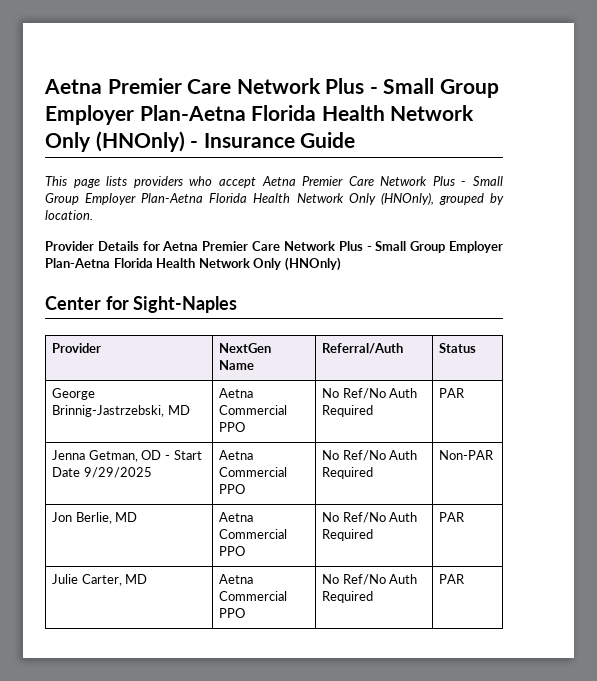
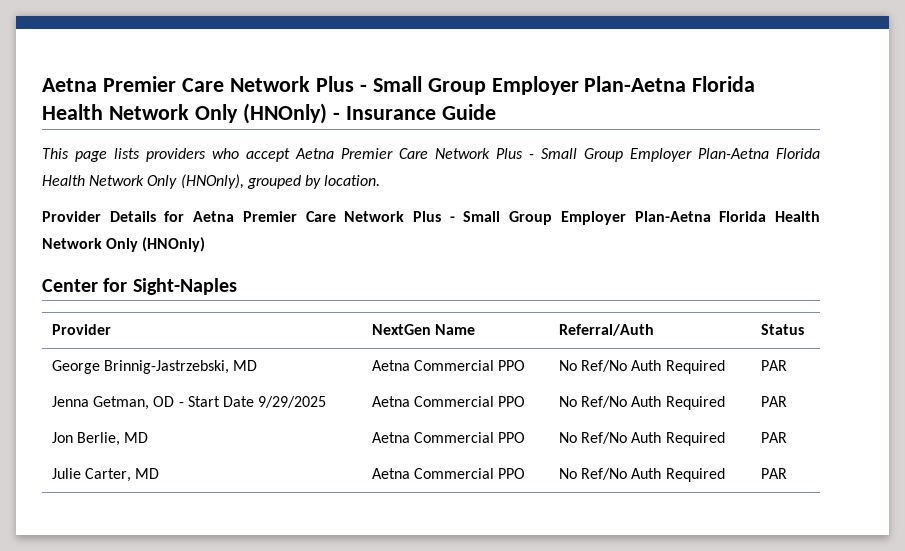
[439,450,495,460] Non-PAR -> [760,396,787,407] PAR

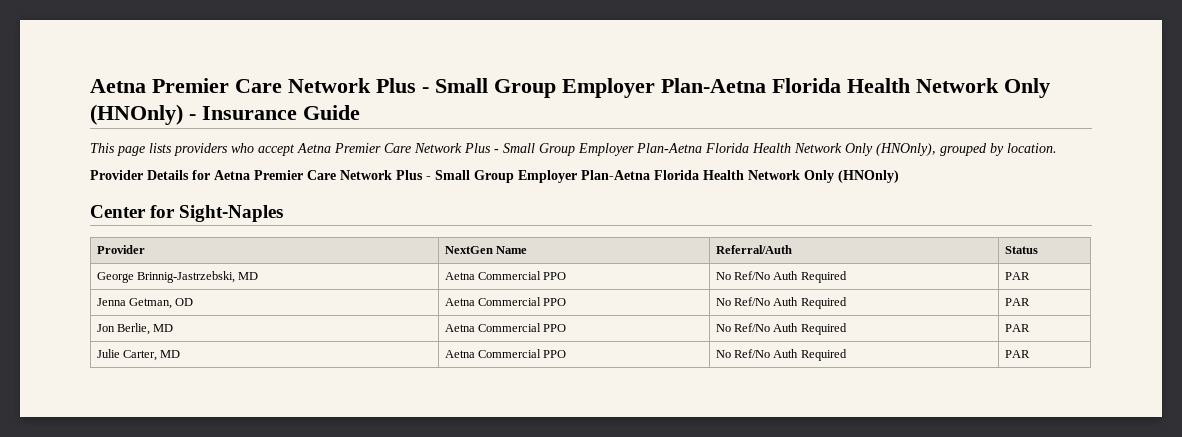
[178,396,327,408] - Start Date 9/29/2025 -> (194, 302) none

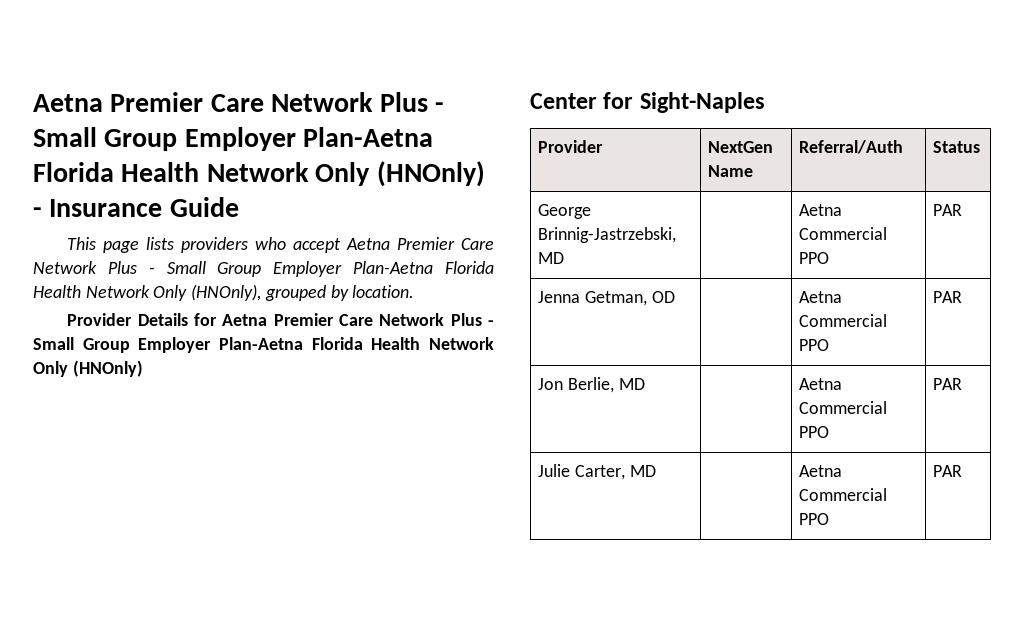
[444,271,567,280] [715,271,847,283] Aetna Commercial PPO | No Ref/No Auth Required -> [799,204,843,216] [799,227,888,240] [799,252,830,264] | Aetna Commercial PPO
[444,297,567,306] [715,297,847,309] Aetna Commercial PPO | No Ref/No Auth Required -> [799,291,843,303] [799,314,888,327] [799,339,830,351] | Aetna Commercial PPO
[444,323,567,332] [715,323,847,335] Aetna Commercial PPO | No Ref/No Auth Required -> [799,378,843,390] [799,401,888,414] [799,426,830,438] | Aetna Commercial PPO
[444,349,567,358] [715,349,847,361] Aetna Commercial PPO | No Ref/No Auth Required -> [799,465,843,477] [799,488,888,501] [799,513,830,525] | Aetna Commercial PPO

